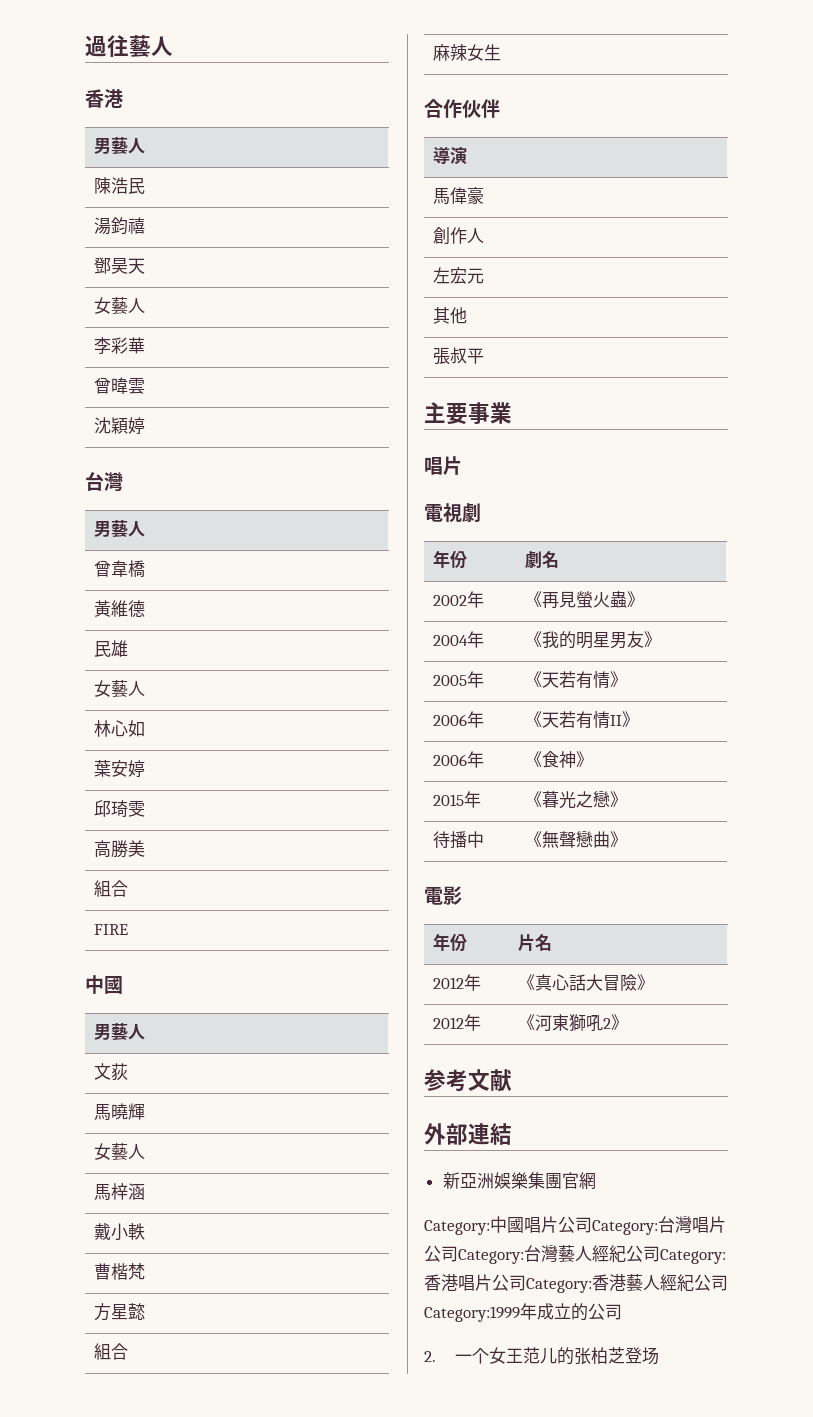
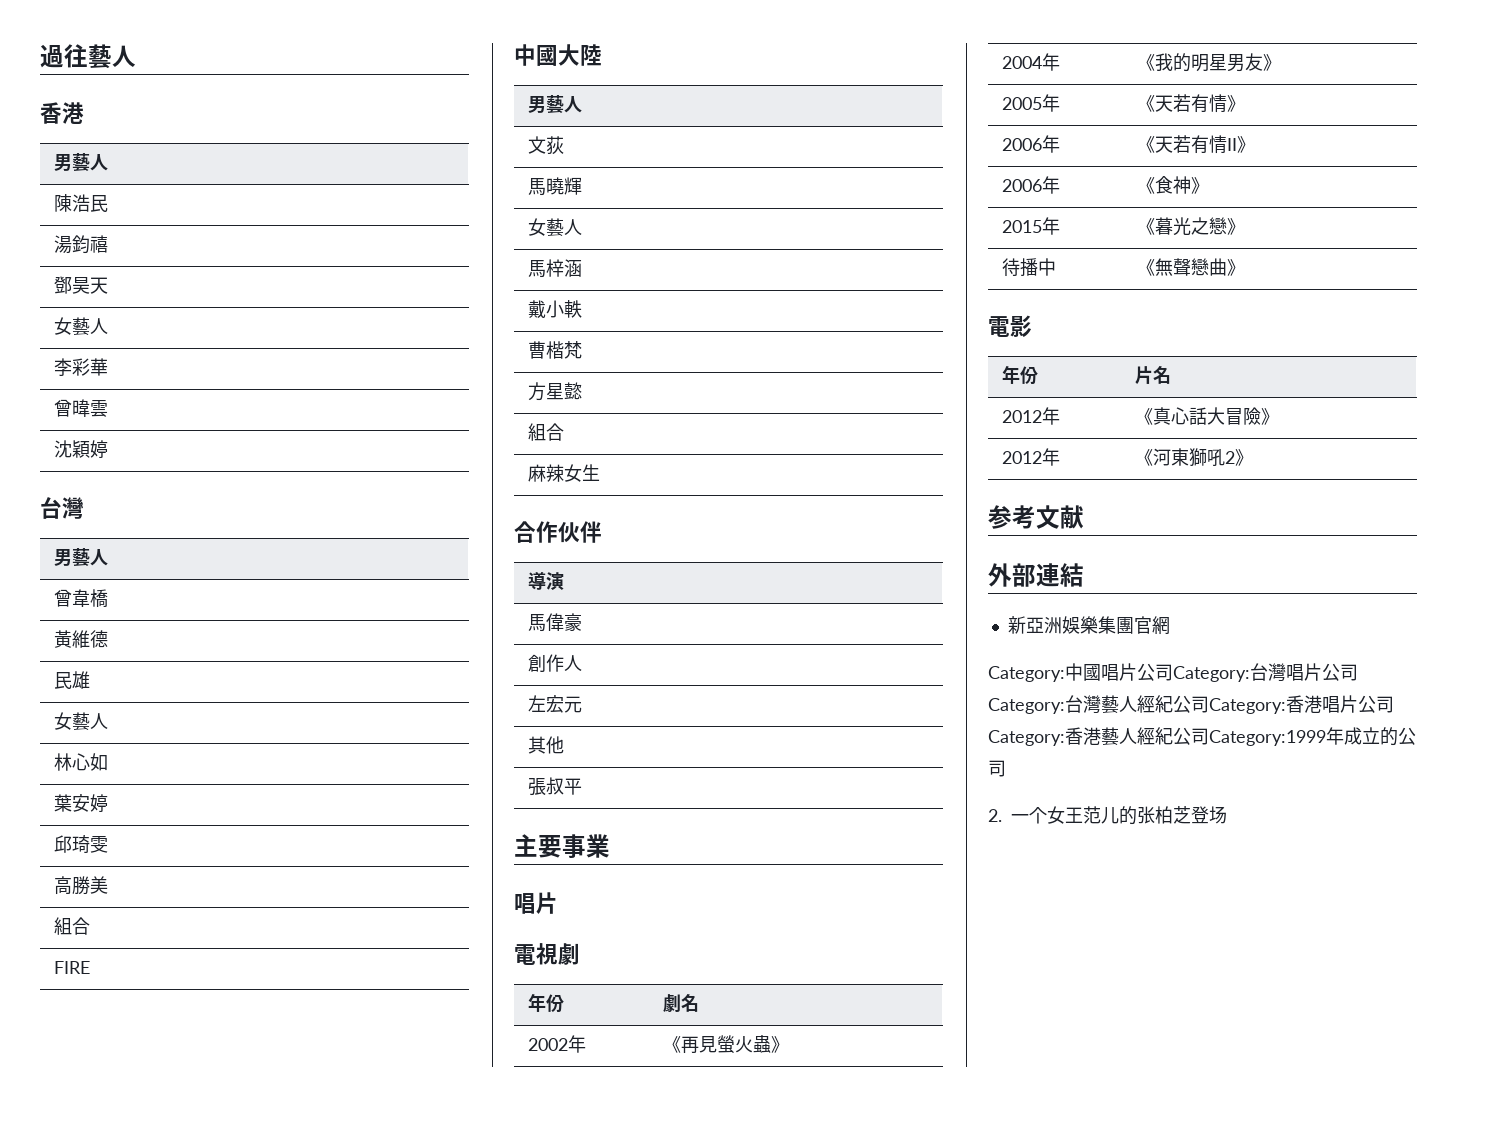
(123, 985) none -> [558,44,602,66] 大陸

